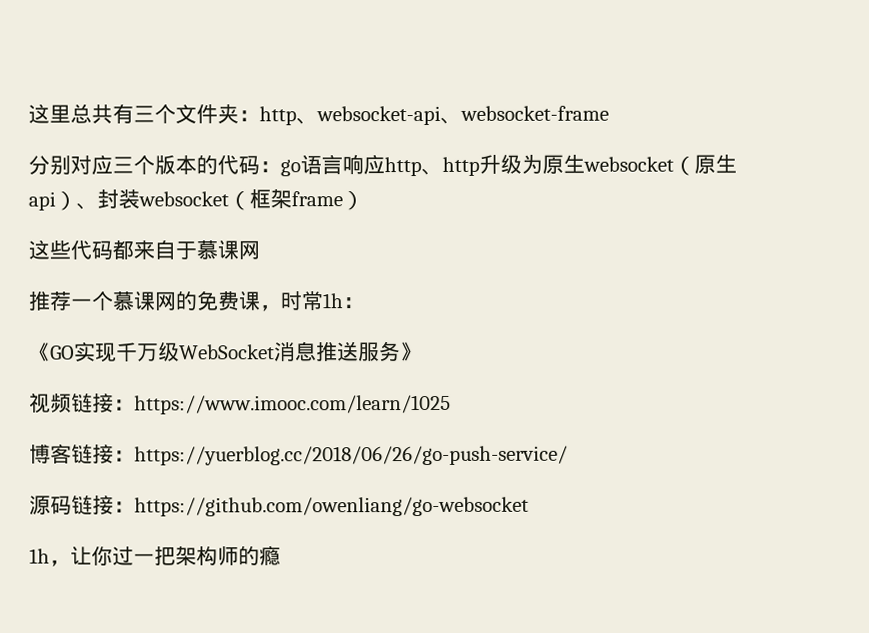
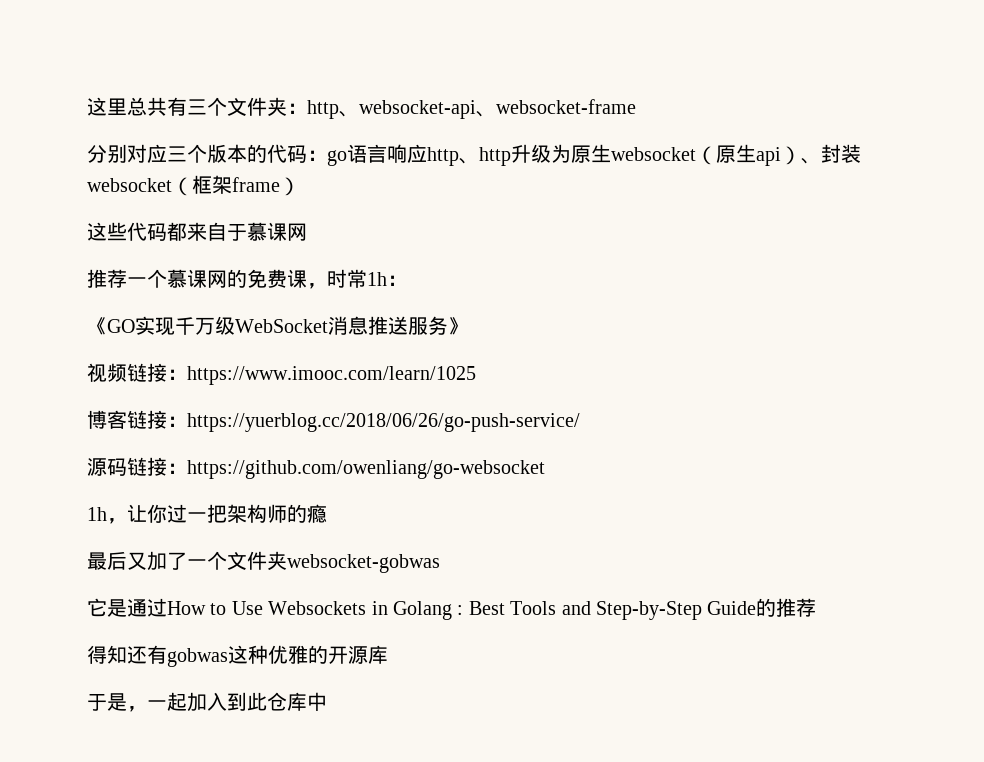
(281, 555) none -> [87,551,440,573] [87,598,817,620] [87,645,388,667] [87,692,327,712] // 最后又加了一个文件夹websocket-gobwas // 它是通过How to Use Websockets in Golang : Best Tools and Step-by-Step Guide的推荐 // 得知还有gobwas这种优雅的开源库 // 于是，一起加入到此仓库中

